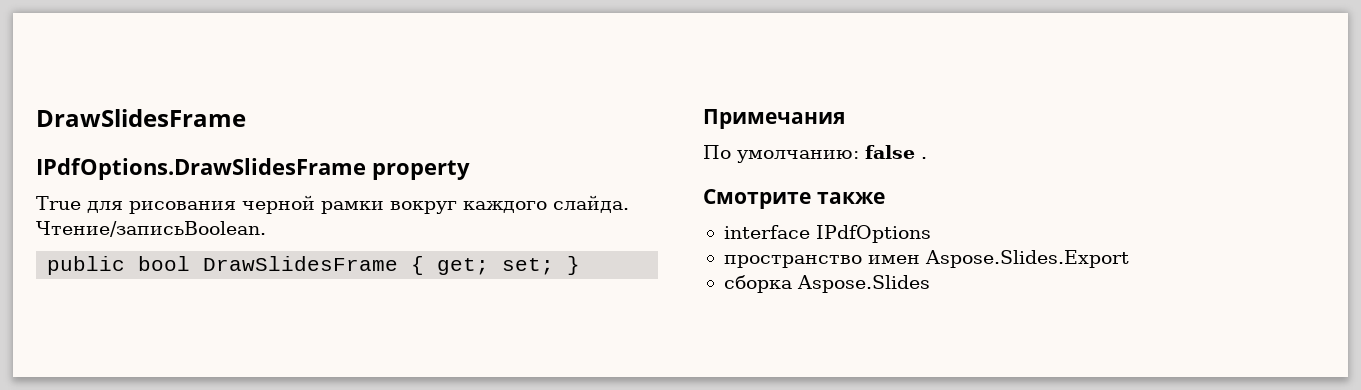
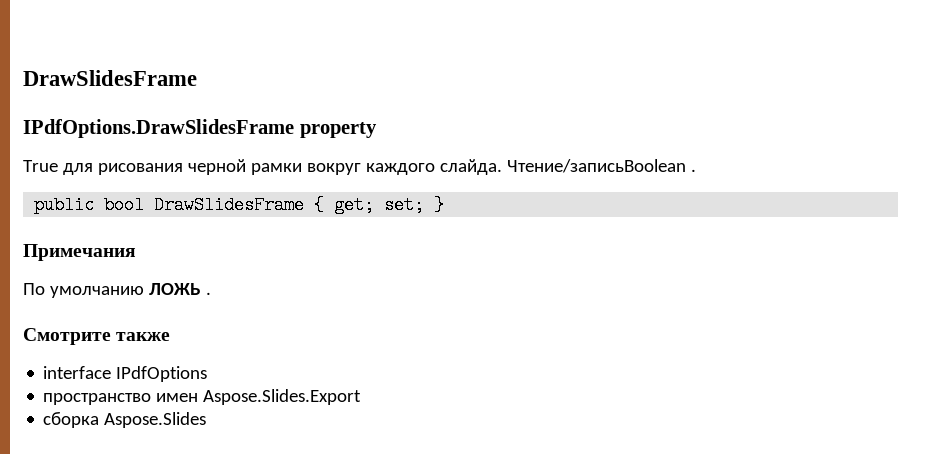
[36,221,266,237] Чтение/записьBoolean. -> [506,159,696,173] Чтение/записьBoolean .
[737,145,915,163] умолчанию: false -> [49,283,201,298] умолчанию ЛОЖЬ

